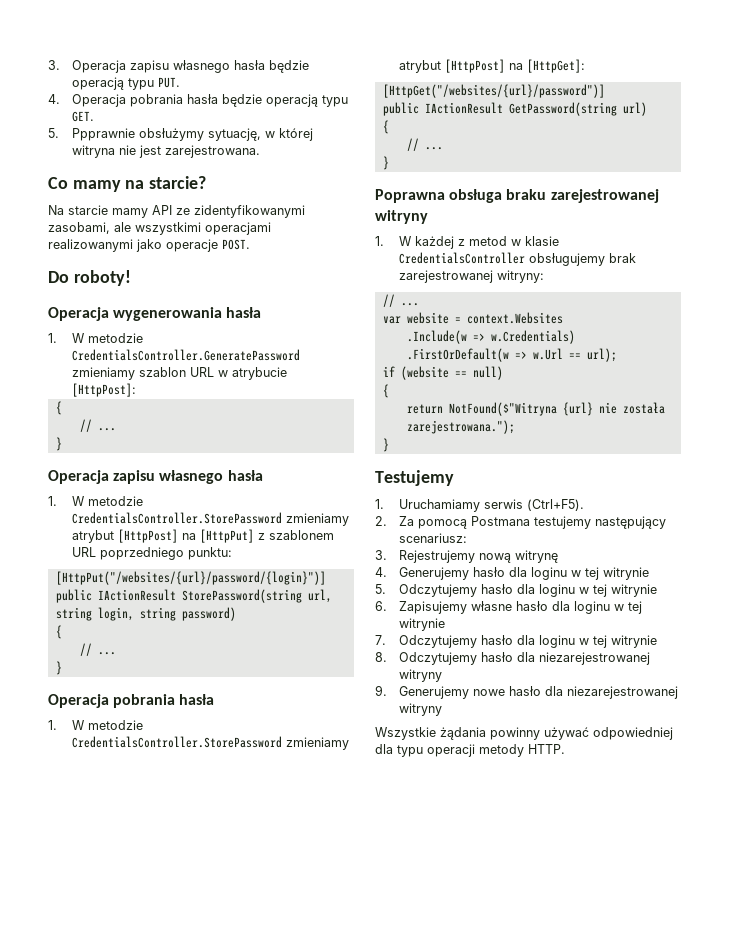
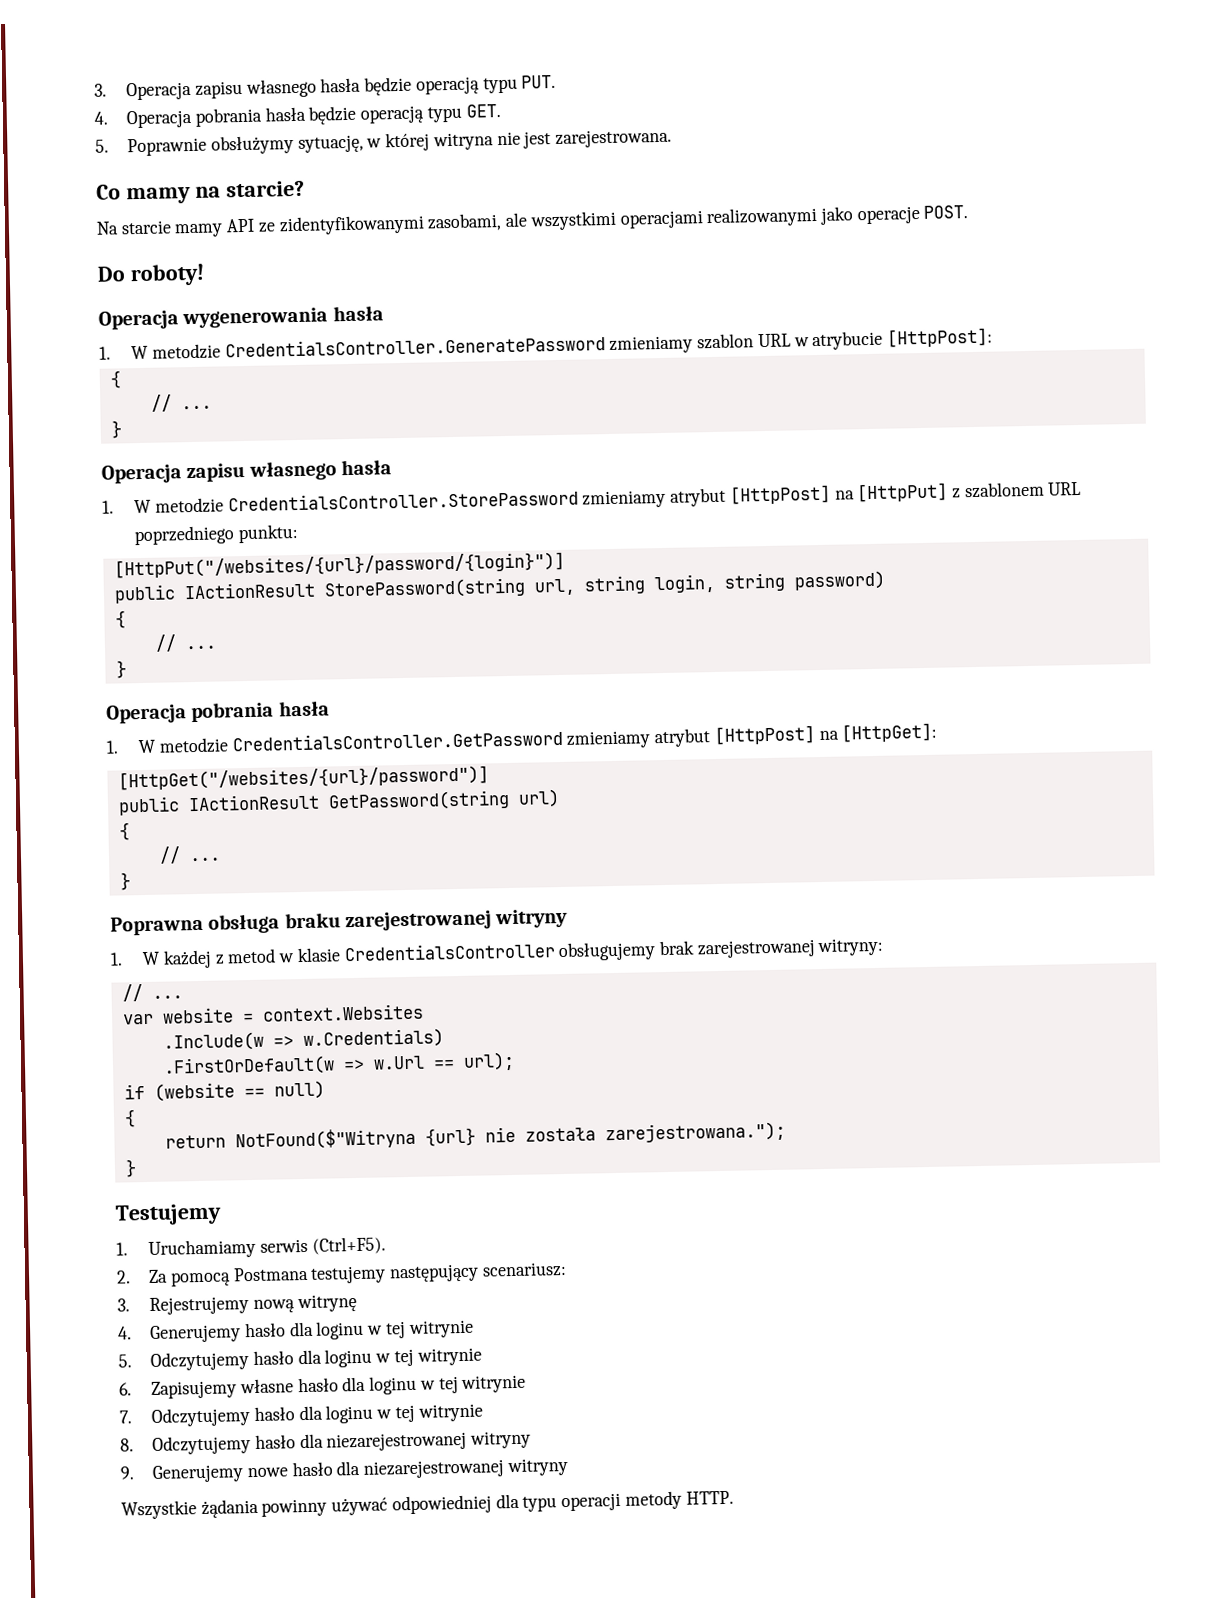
[71,128,135,141] Ppprawnie -> [127,137,208,157] Poprawnie
[71,736,282,748] CredentialsController.StorePassword -> [231,729,563,752] CredentialsController.GetPassword

